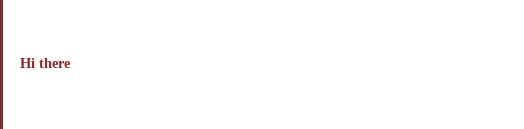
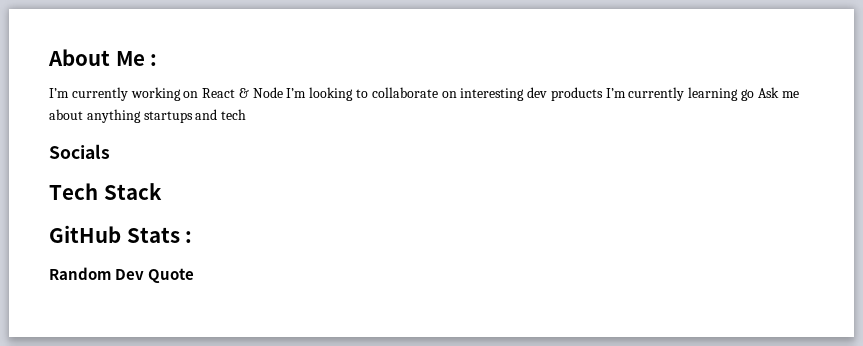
[20,58,71,68] Hi there -> [48,49,158,66] [49,87,799,101] [49,109,247,123] [49,144,110,159] [49,183,162,200] [49,225,193,243] [49,267,195,283] About Me : // I’m currently working on React & Node I’m looking to collaborate on interesting dev products I’m currently learning go Ask me about anything startups and tech // Socials // Tech Stack // GitHub Stats : // Random Dev Quote

